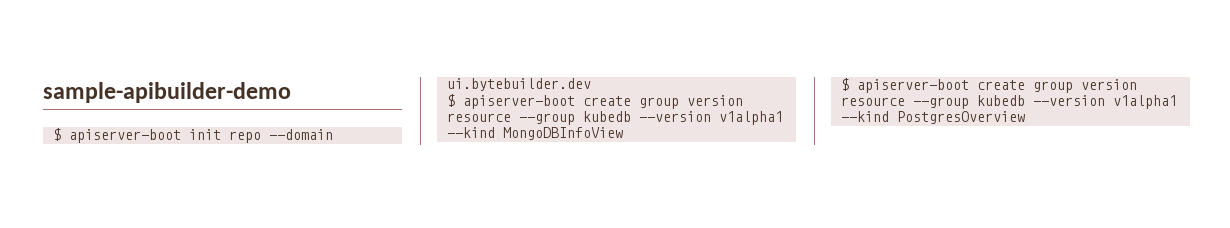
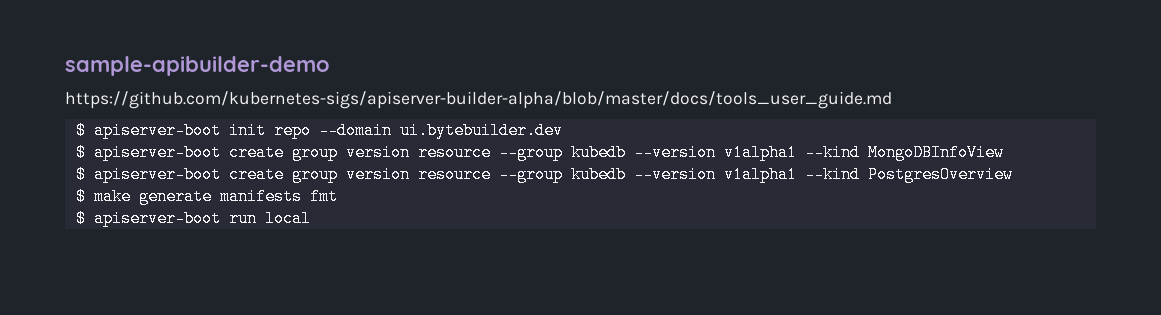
(291, 92) none -> [65,91,892,109] // https://github.com/kubernetes-sigs/apiserver-builder-alpha/blob/master/docs/tools_user_guide.md
(1026, 117) none -> [75,188,338,205] [75,210,311,227] // $ make generate manifests fmt // $ apiserver-boot run local

